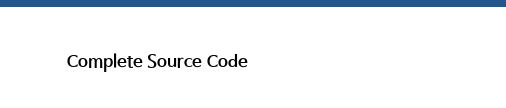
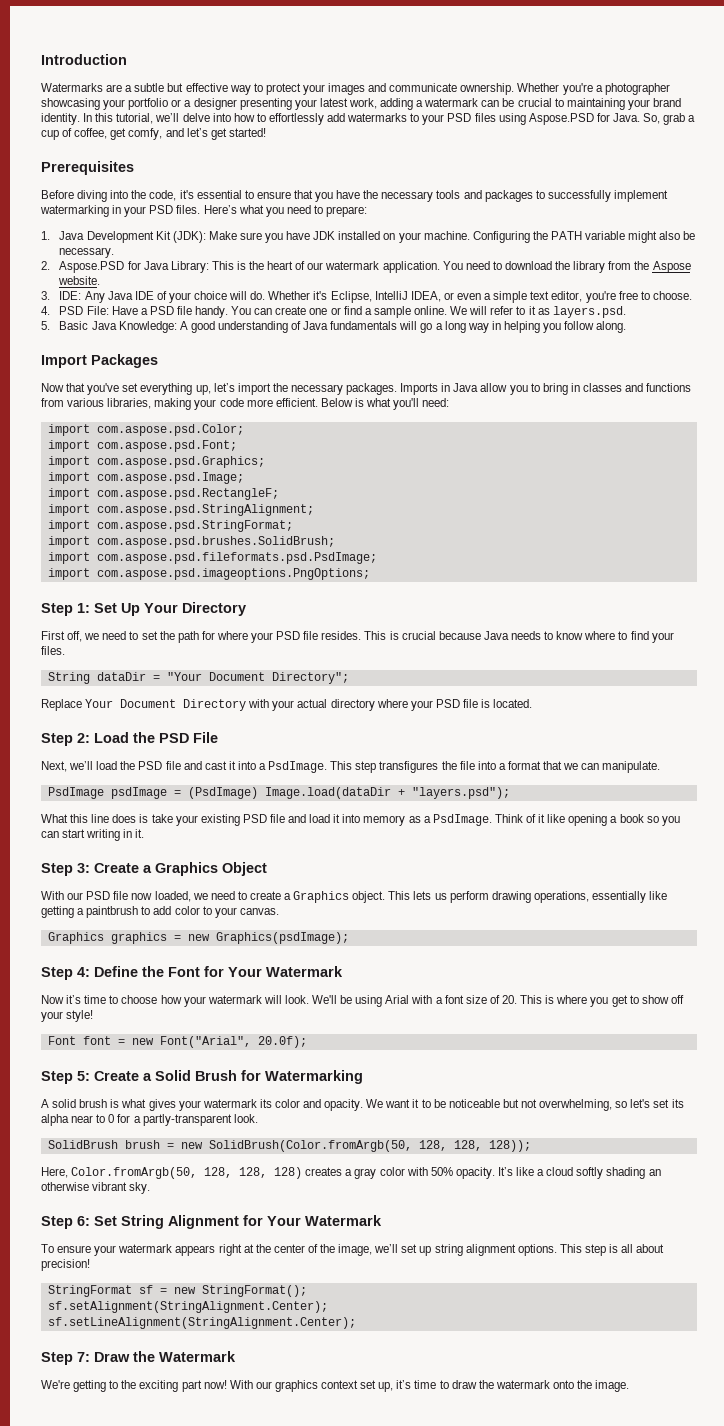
[67,53,248,72] Complete Source Code -> [41,54,127,65] [41,83,670,95] [41,98,681,110] [41,113,696,125] [41,128,266,140] [41,161,134,175] [41,190,668,202] [40,205,368,217] [41,231,696,243] [59,247,115,258] [41,261,691,273] [58,276,101,285] [41,291,692,303] [41,306,626,318] [41,321,627,333] [41,354,158,368] [41,383,692,395] [41,398,450,410] [47,424,244,436] [47,440,237,452] [47,456,265,468] [47,472,244,484] [47,488,279,500] [47,504,314,516] [47,520,293,532] [47,536,335,548] [47,552,377,564] [47,568,370,580] [41,602,246,616] [41,631,674,643] [41,646,65,655] [47,672,349,684] [41,699,533,711] [41,732,218,746] [41,761,661,773] [47,787,510,799] [41,814,680,826] [41,829,145,841] [41,862,267,876] [41,891,668,903] [41,906,279,918] [47,932,349,944] [41,966,343,980] [41,995,684,1007] [41,1010,94,1022] [47,1036,307,1048] [41,1070,363,1084] [41,1099,684,1111] [41,1114,258,1126] [47,1140,531,1152] [41,1167,661,1179] [41,1182,151,1194] [41,1215,382,1229] [41,1244,665,1256] [41,1259,90,1271] [47,1285,307,1297] [47,1301,328,1313] [47,1317,356,1329] [41,1351,236,1365] [41,1380,630,1392] Introduction // Watermarks are a subtle but effective way to protect your images and communicate ownership. Whether you're a photographer showcasing your portfolio or a designer presenting your latest work, adding a watermark can be crucial to maintaining your brand identity. In this tutorial, we’ll delve into how to effortlessly add watermarks to your PSD files using Aspose.PSD for Java. So, grab a cup of coffee, get comfy, and let’s get started! // Prerequisites // Before diving into the code, it's essential to ensure that you have the necessary tools and packages to successfully implement watermarking in your PSD files. Here’s what you need to prepare: // 1. Java Development Kit (JDK): Make sure you have JDK installed on your machine. Configuring the PATH variable might also be necessary. // 2. Aspose.PSD for Java Library: This is the heart of our watermark application. You need to download the library from the Aspose website. // 3. IDE: Any Java IDE of your choice will do. Whether it's Eclipse, IntelliJ IDEA, or even a simple text editor, you're free to choose. // 4. PSD File: Have a PSD file handy. You can create one or find a sample online. We will refer to it as layers.psd. // 5. Basic Java Knowledge: A good understanding of Java fundamentals will go a long way in helping you follow along. // Import Packages // Now that you've set everything up, let’s import the necessary packages. Imports in Java allow you to bring in classes and functions from various libraries, making your code more efficient. Below is what you'll need: // import com.aspose.psd.Color; // import com.aspose.psd.Font; // import com.aspose.psd.Graphics; // import com.aspose.psd.Image; // import com.aspose.psd.RectangleF; // import com.aspose.psd.StringAlignment; // import com.aspose.psd.StringFormat; // import com.aspose.psd.brushes.SolidBrush; // import com.aspose.psd.fileformats.psd.PsdImage; // import com.aspose.psd.imageoptions.PngOptions; // Step 1: Set Up Your Directory // First off, we need to set the path for where your PSD file resides. This is crucial because Java needs to know where to find your files. // String dataDir = "Your Document Directory"; // Replace Your Document Directory with your actual directory where your PSD file is located. // Step 2: Load the PSD File // Next, we’ll load the PSD file and cast it into a PsdImage. This step transfigures the file into a format that we can manipulate. // PsdImage psdImage = (PsdImage) Image.load(dataDir + "layers.psd"); // What this line does is take your existing PSD file and load it into memory as a PsdImage. Think of it like opening a book so you can start writing in it. // Step 3: Create a Graphics Object // With our PSD file now loaded, we need to create a Graphics object. This lets us perform drawing operations, essentially like getting a paintbrush to add color to your canvas. // Graphics graphics = new Graphics(psdImage); // Step 4: Define the Font for Your Watermark // Now it’s time to choose how your watermark will look. We'll be using Arial with a font size of 20. This is where you get to show off your style! // Font font = new Font("Arial", 20.0f); // Step 5: Create a Solid Brush for Watermarking // A solid brush is what gives your watermark its color and opacity. We want it to be noticeable but not overwhelming, so let's set its alpha near to 0 for a partly-transparent look. // SolidBrush brush = new SolidBrush(Color.fromArgb(50, 128, 128, 128)); // Here, Color.fromArgb(50, 128, 128, 128) creates a gray color with 50% opacity. It’s like a cloud softly shading an otherwise vibrant sky. // Step 6: Set String Alignment for Your Watermark // To ensure your watermark appears right at the center of the image, we’ll set up string alignment options. This step is all about precision! // StringFormat sf = new StringFormat(); // sf.setAlignment(StringAlignment.Center); // sf.setLineAlignment(StringAlignment.Center); // Step 7: Draw the Watermark // We're getting to the exciting part now! With our graphics context set up, it’s time to draw the watermark onto the image.

